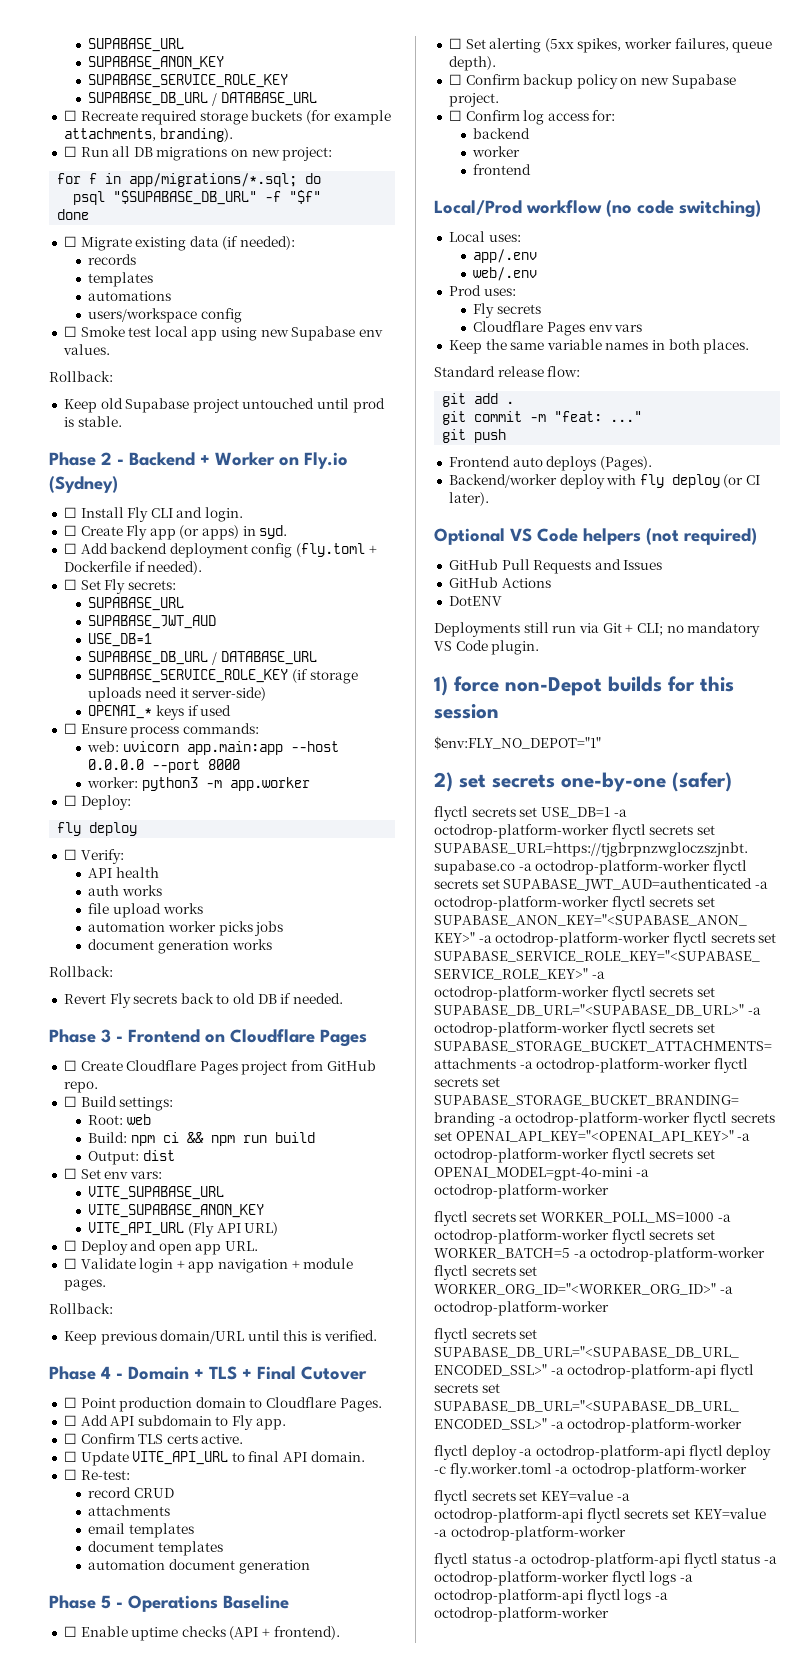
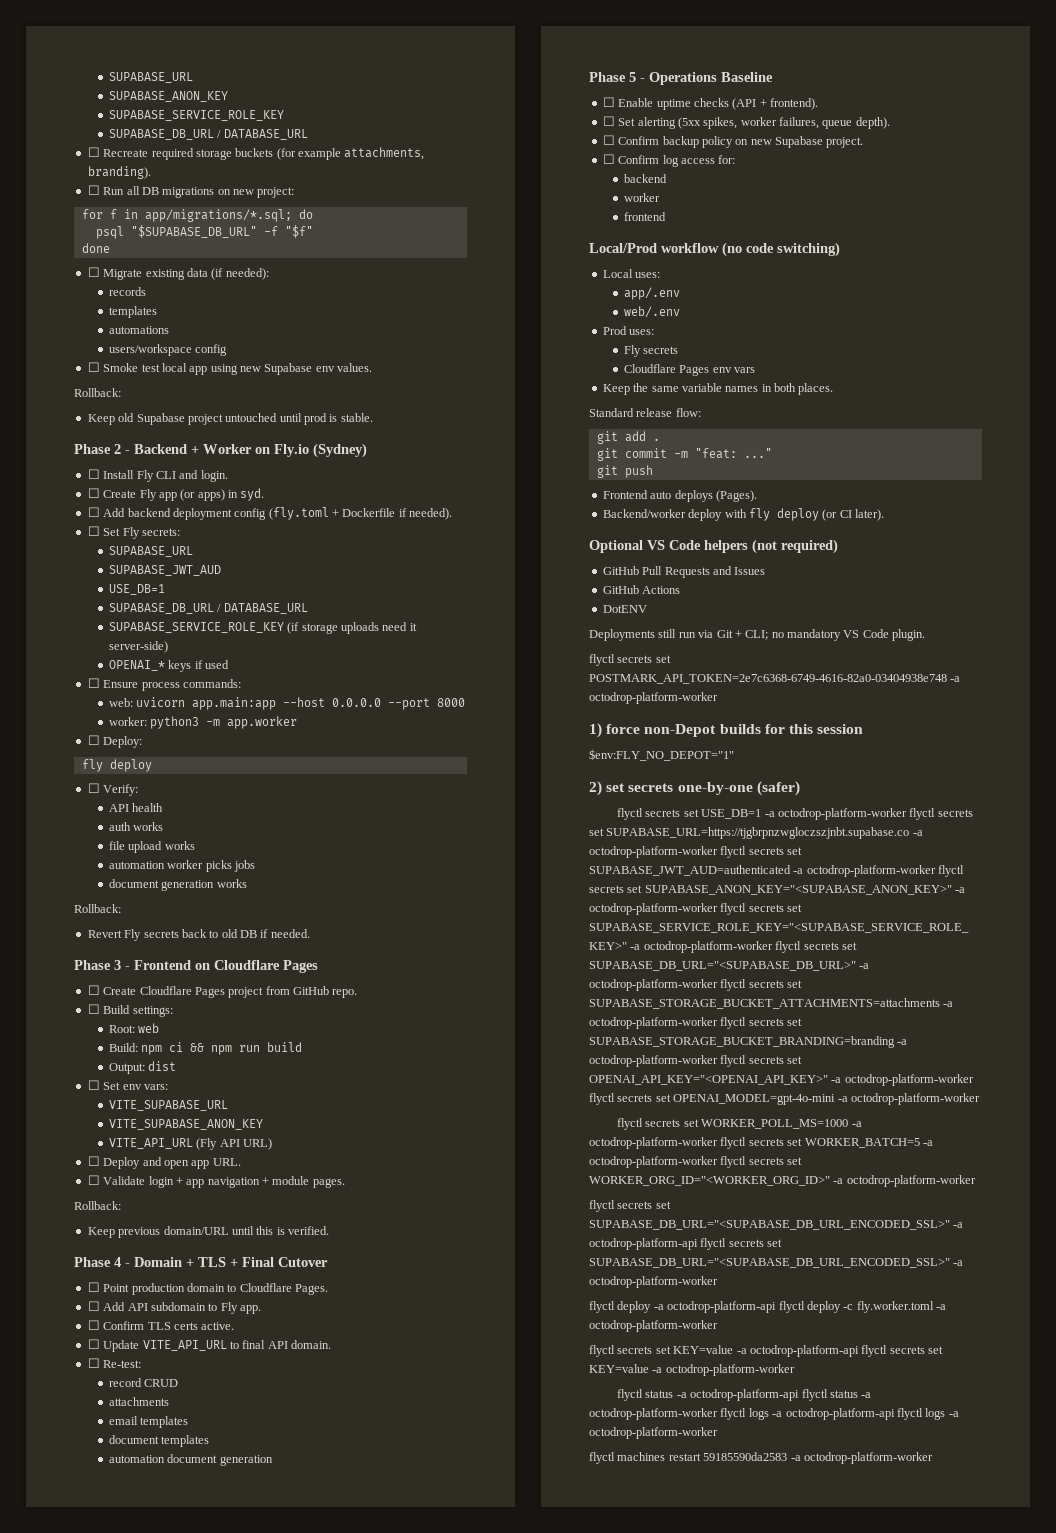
(540, 647) none -> [589,654,671,666] [589,674,961,684] [589,692,718,704] // flyctl secrets set POSTMARK_API_TOKEN=2e7c6368-6749-4616-82a0-03404938e748 -a octodrop-platform-worker
(609, 1614) none -> [589,1452,933,1464] // flyctl machines restart 59185590da2583 -a octodrop-platform-worker

